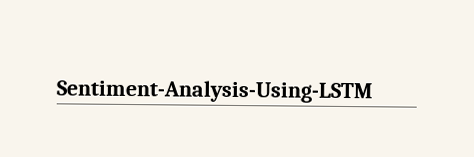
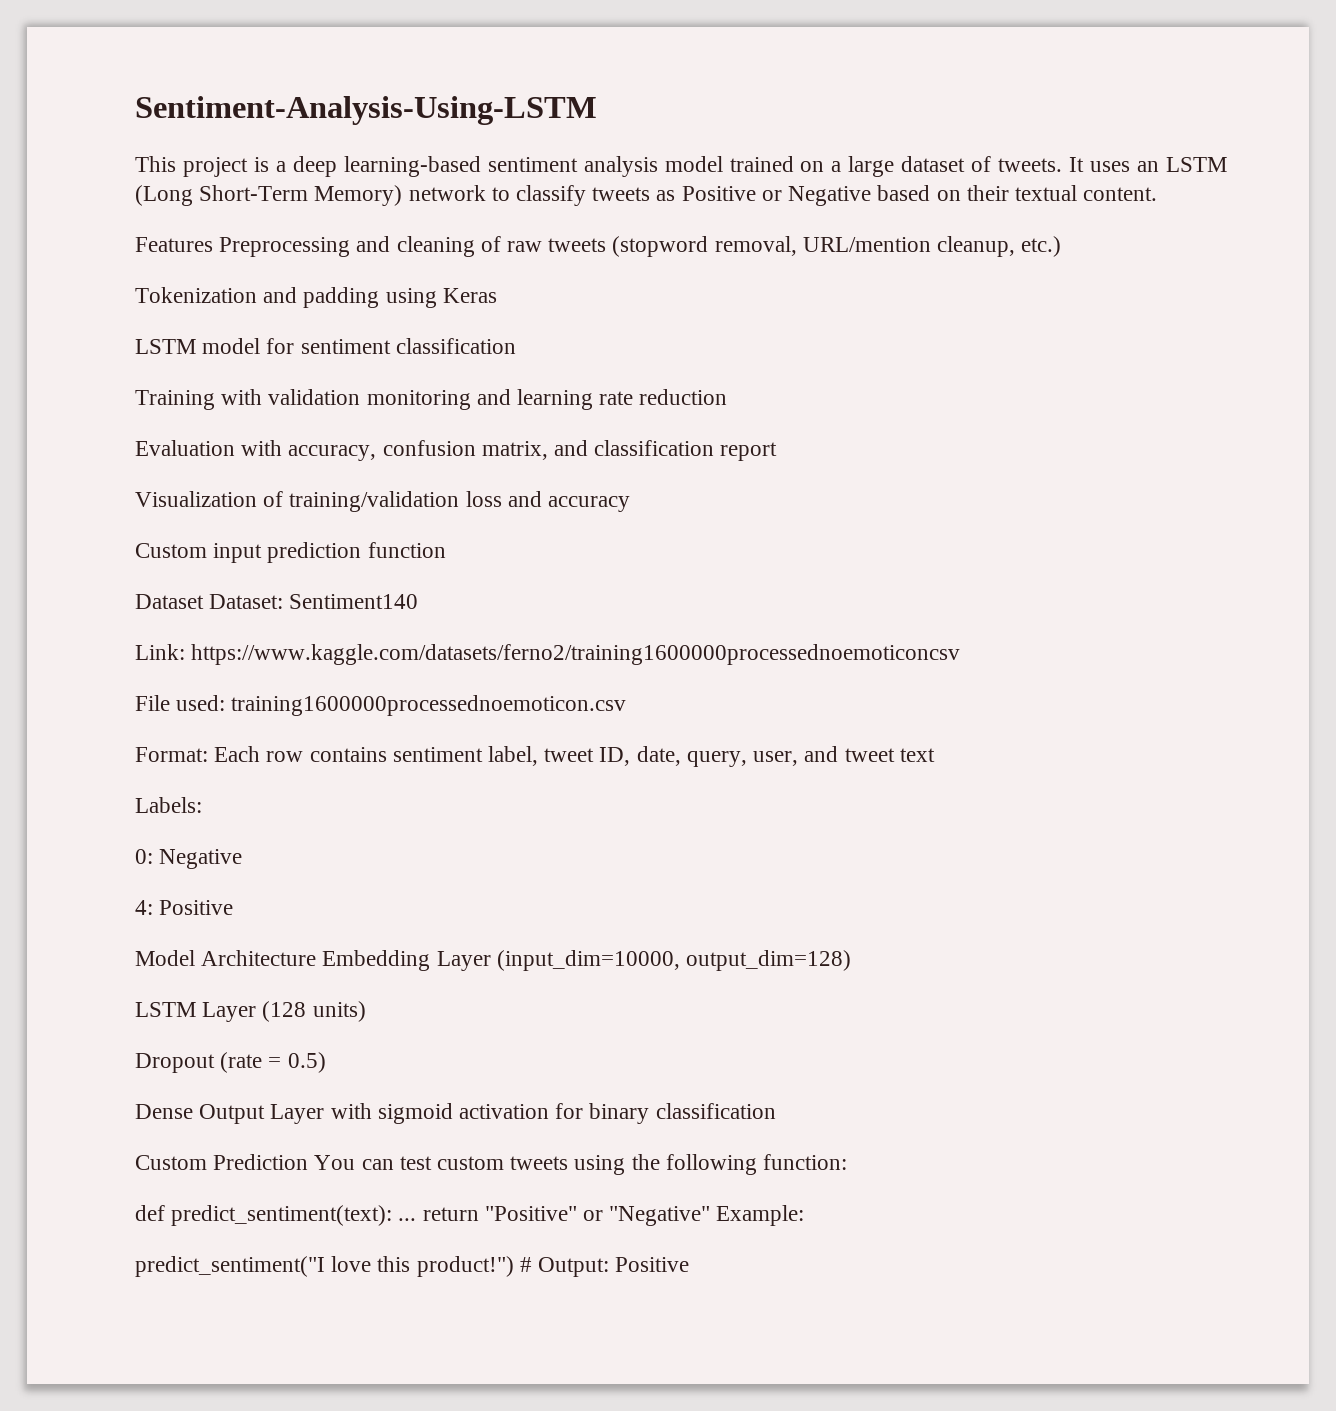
(373, 91) none -> [135,156,1227,177] [135,185,1158,206] [135,236,1062,257] [135,287,497,308] [135,338,516,354] [135,389,728,410] [135,440,778,461] [135,491,631,512] [135,542,446,563] [135,594,419,609] [135,644,961,665] [135,695,627,716] [135,746,935,767] [135,797,202,813] [135,849,243,869] [135,900,234,915] [135,950,852,971] [135,1001,366,1022] [135,1052,326,1073] [135,1103,776,1124] [135,1154,848,1175] [135,1205,805,1226] [135,1256,690,1277] // This project is a deep learning-based sentiment analysis model trained on a large dataset of tweets. It uses an LSTM (Long Short-Term Memory) network to classify tweets as Positive or Negative based on their textual content. // Features Preprocessing and cleaning of raw tweets (stopword removal, URL/mention cleanup, etc.) // Tokenization and padding using Keras // LSTM model for sentiment classification // Training with validation monitoring and learning rate reduction // Evaluation with accuracy, confusion matrix, and classification report // Visualization of training/validation loss and accuracy // Custom input prediction function // Dataset Dataset: Sentiment140 // Link: https://www.kaggle.com/datasets/ferno2/training1600000processednoemoticoncsv // File used: training1600000processednoemoticon.csv // Format: Each row contains sentiment label, tweet ID, date, query, user, and tweet text // Labels: // 0: Negative // 4: Positive // Model Architecture Embedding Layer (input_dim=10000, output_dim=128) // LSTM Layer (128 units) // Dropout (rate = 0.5) // Dense Output Layer with sigmoid activation for binary classification // Custom Prediction You can test custom tweets using the following function: // def predict_sentiment(text): ... return "Positive" or "Negative" Example: // predict_sentiment("I love this product!") # Output: Positive

